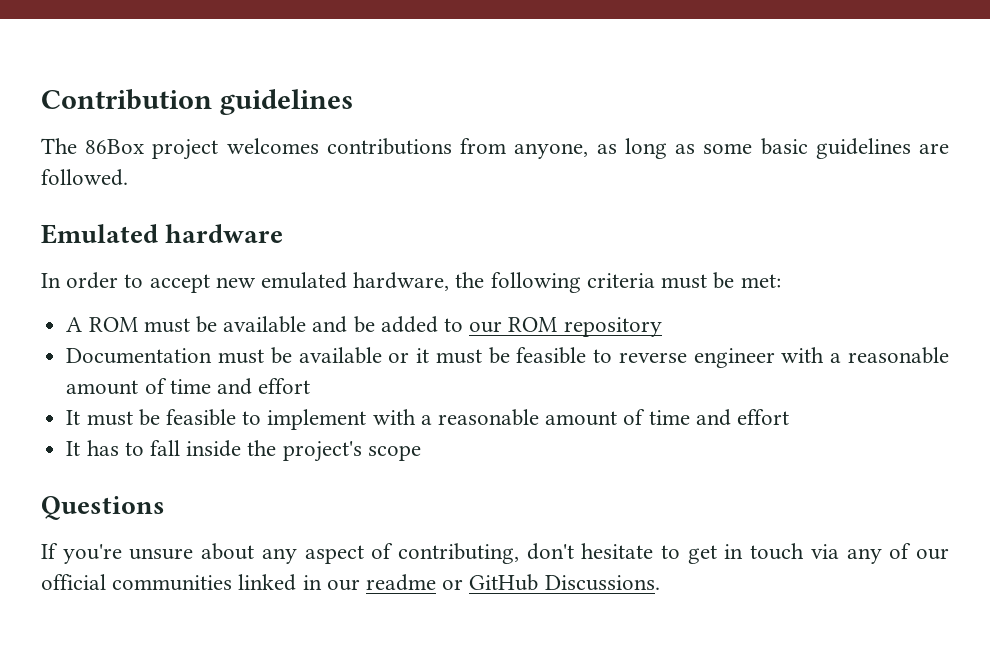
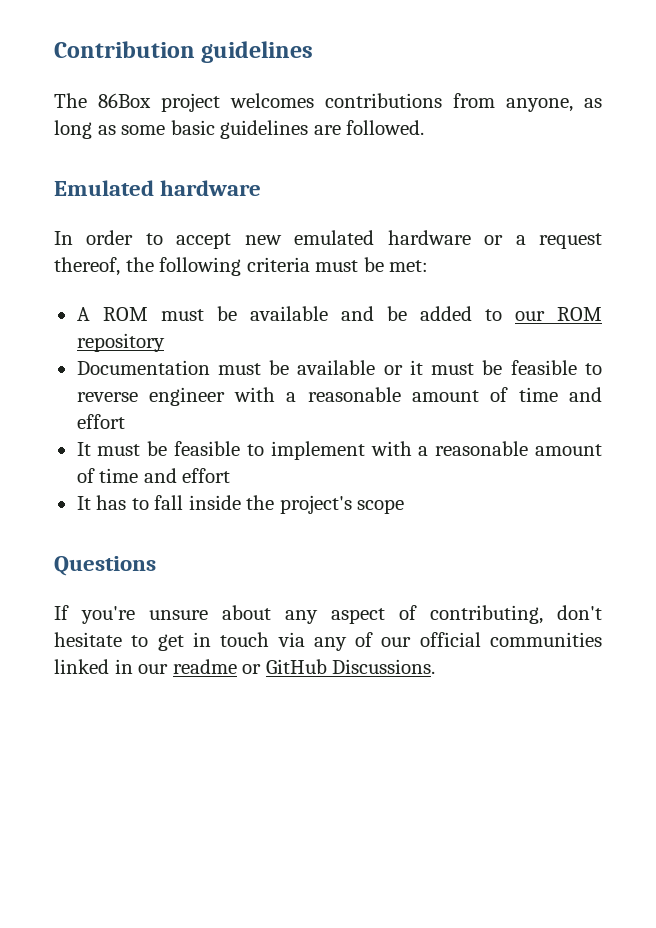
[353,272,450,291] hardware, -> [387,230,602,249] [54,257,120,276] hardware or a request thereof,

